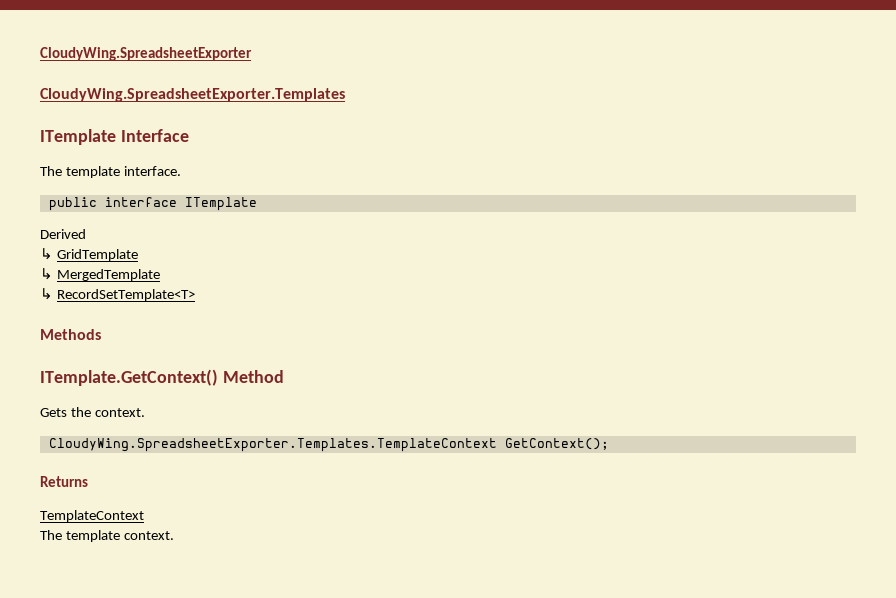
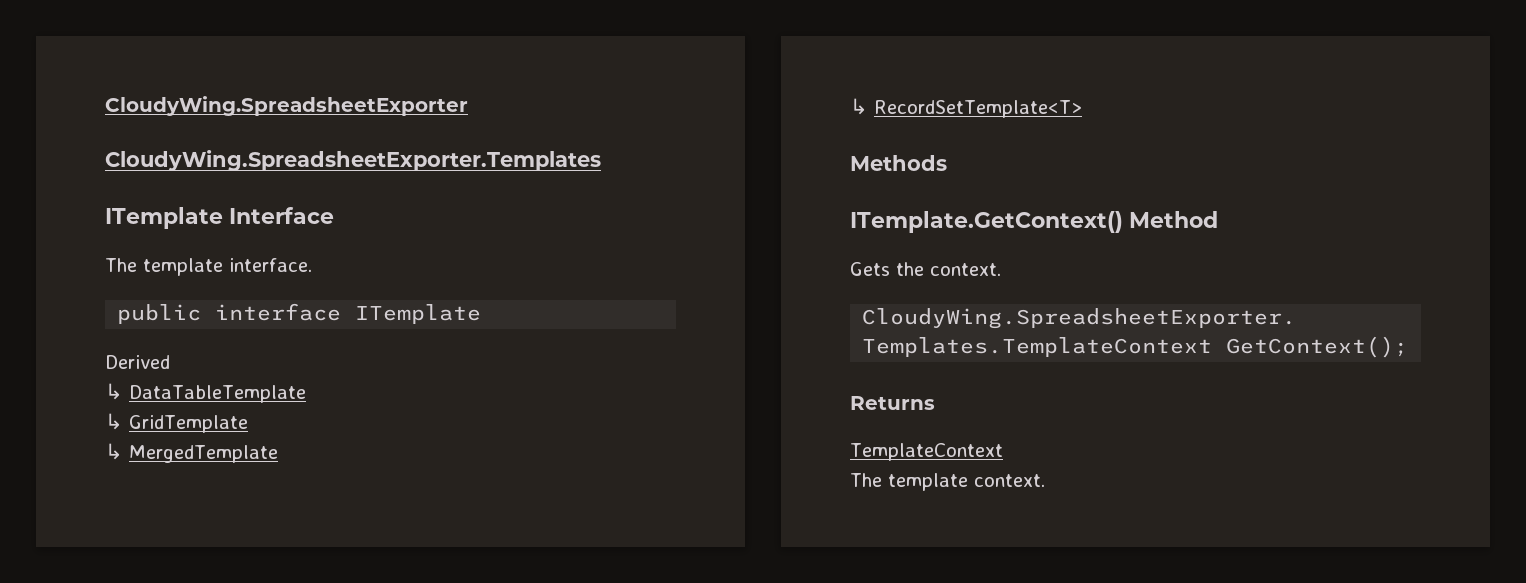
(86, 234) none -> [105,383,306,403] // ↳ DataTableTemplate

